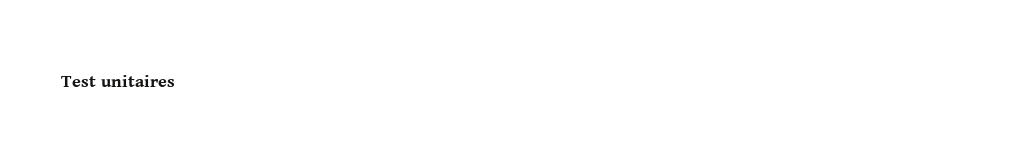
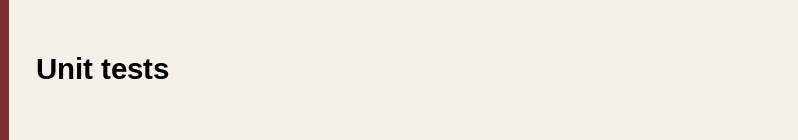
[61,75,175,87] Test unitaires -> [36,57,169,79] Unit tests

